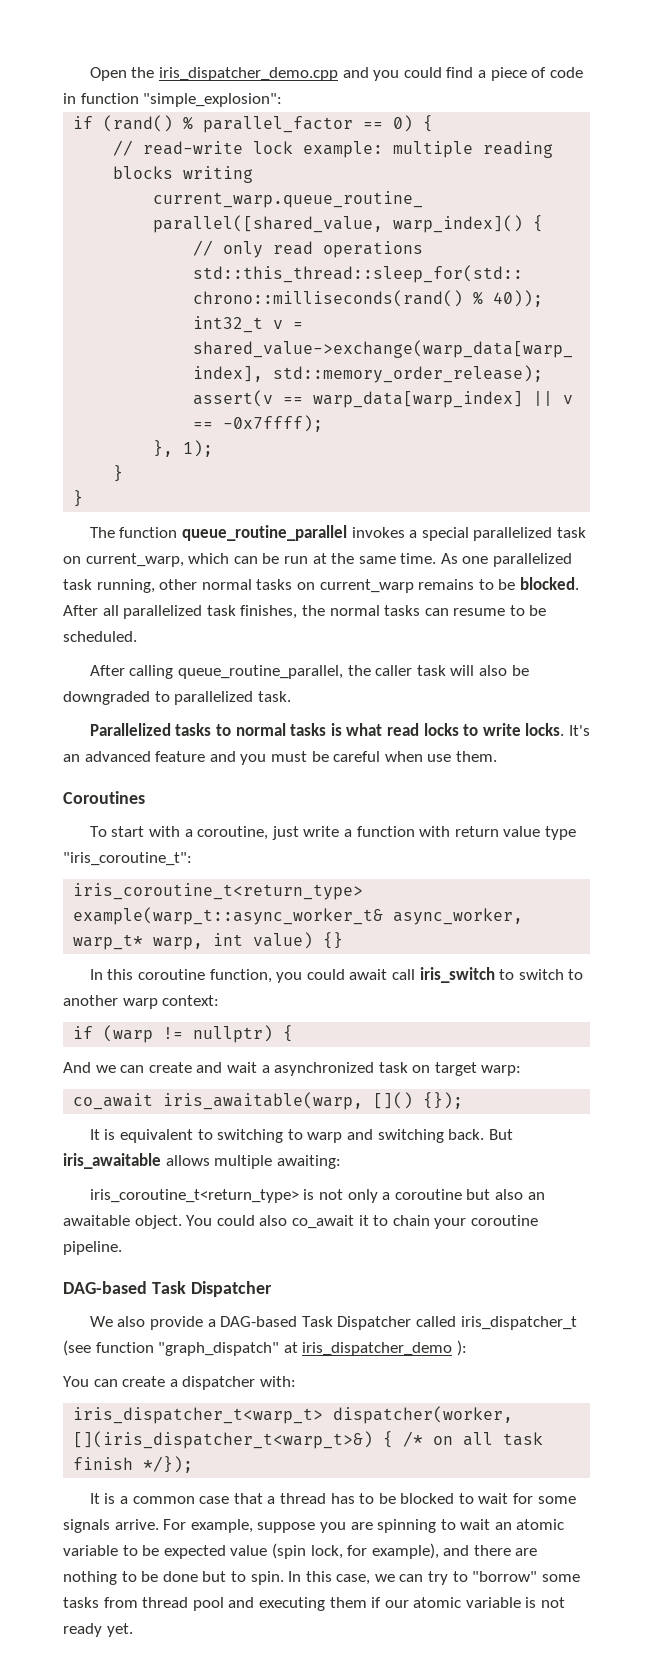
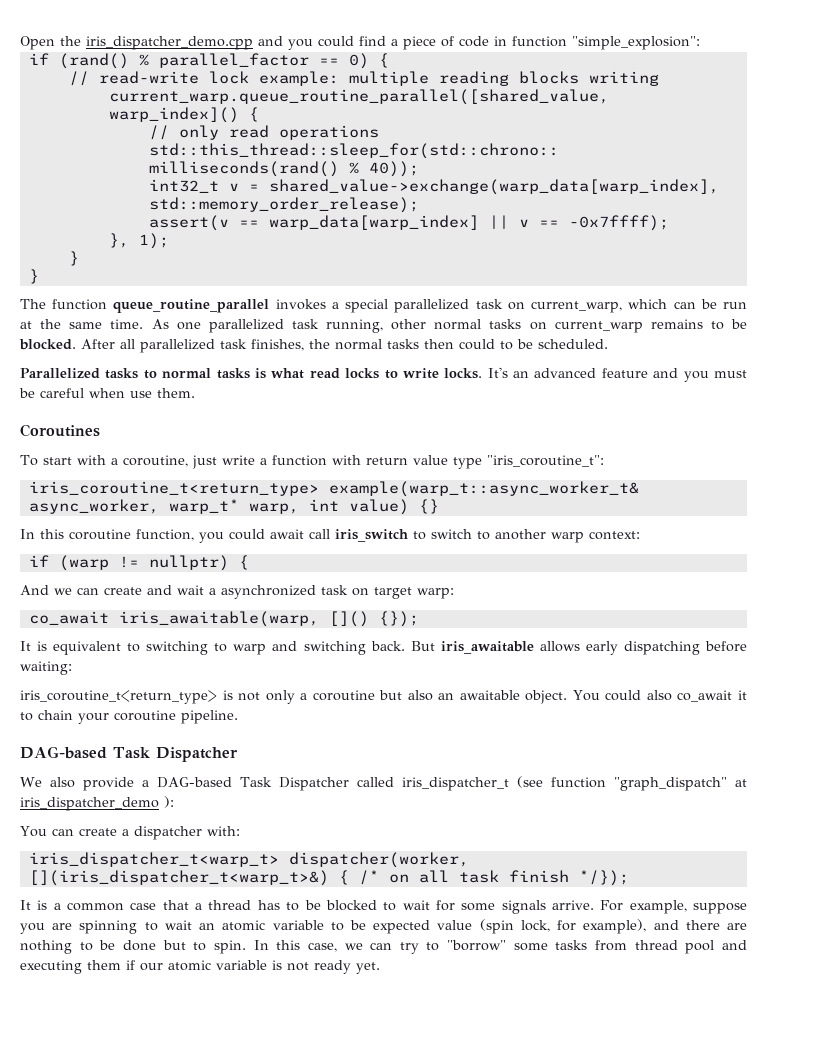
[424,608,506,616] can resume -> [424,339,495,350] then could
[89,665,529,679] [63,691,291,705] // After calling queue_routine_parallel, the caller task will also be downgraded to parallelized task. -> (608, 344) none
[214,1155,341,1169] multiple awaiting: -> [585,641,748,655] [20,661,72,675] early dispatching before waiting:

